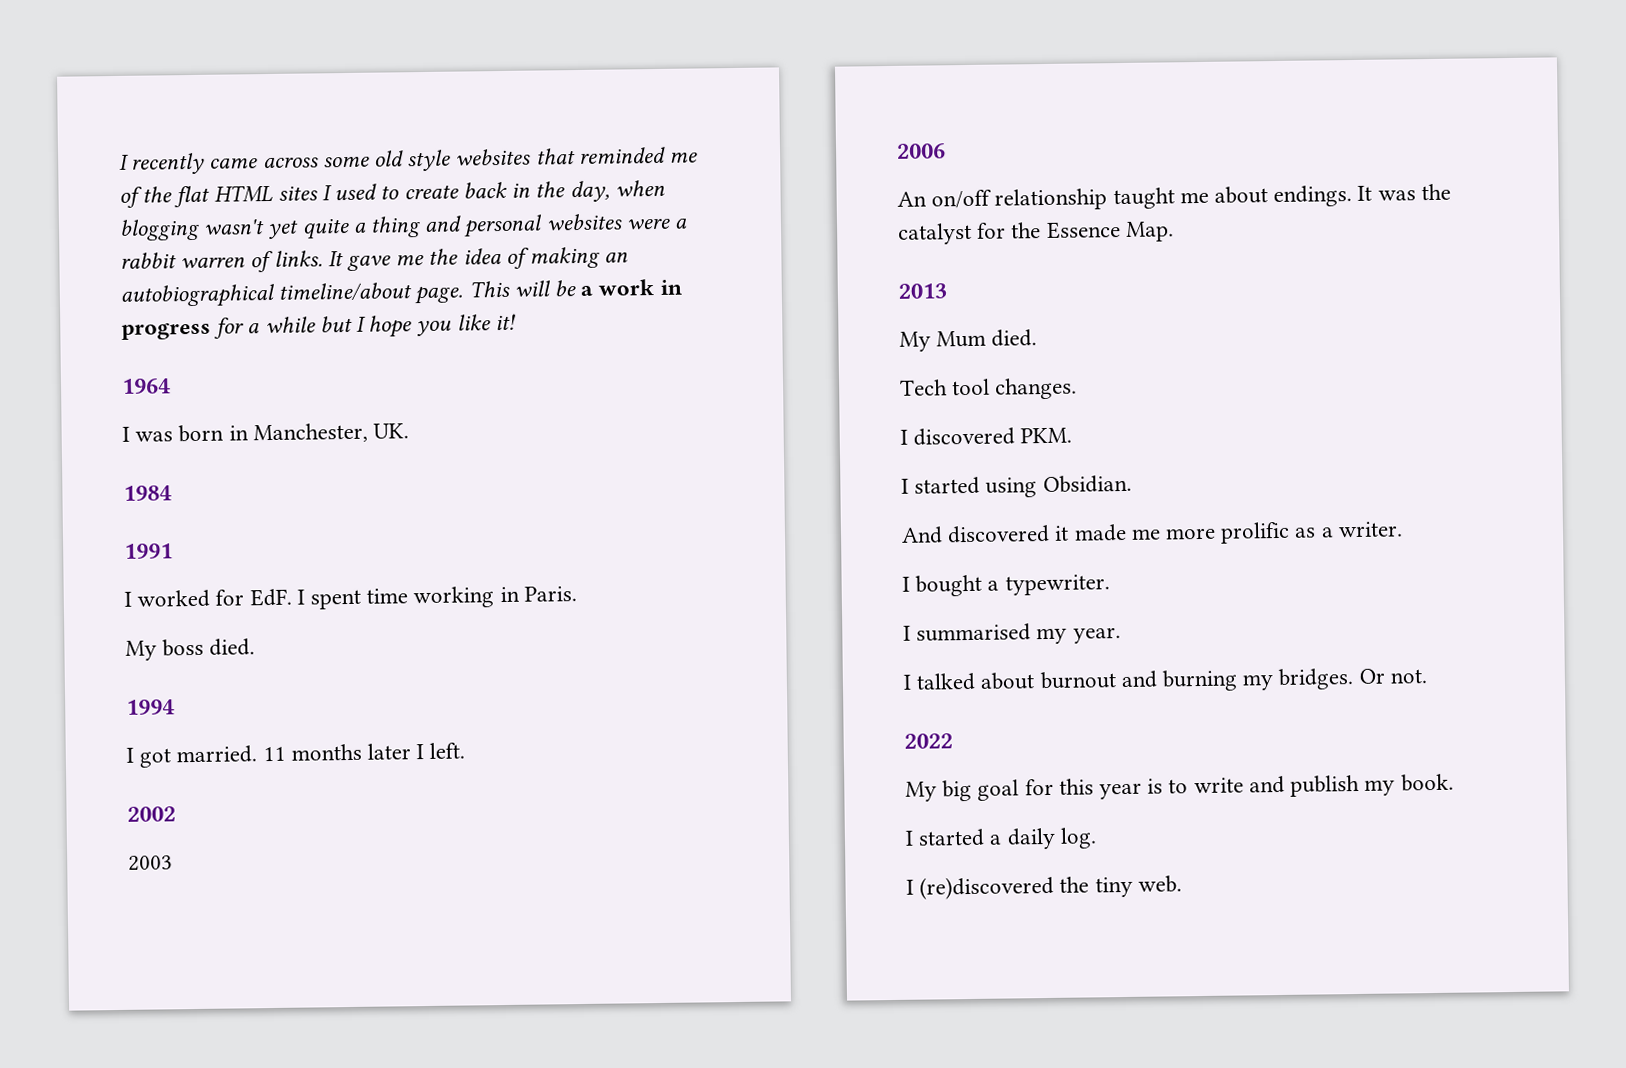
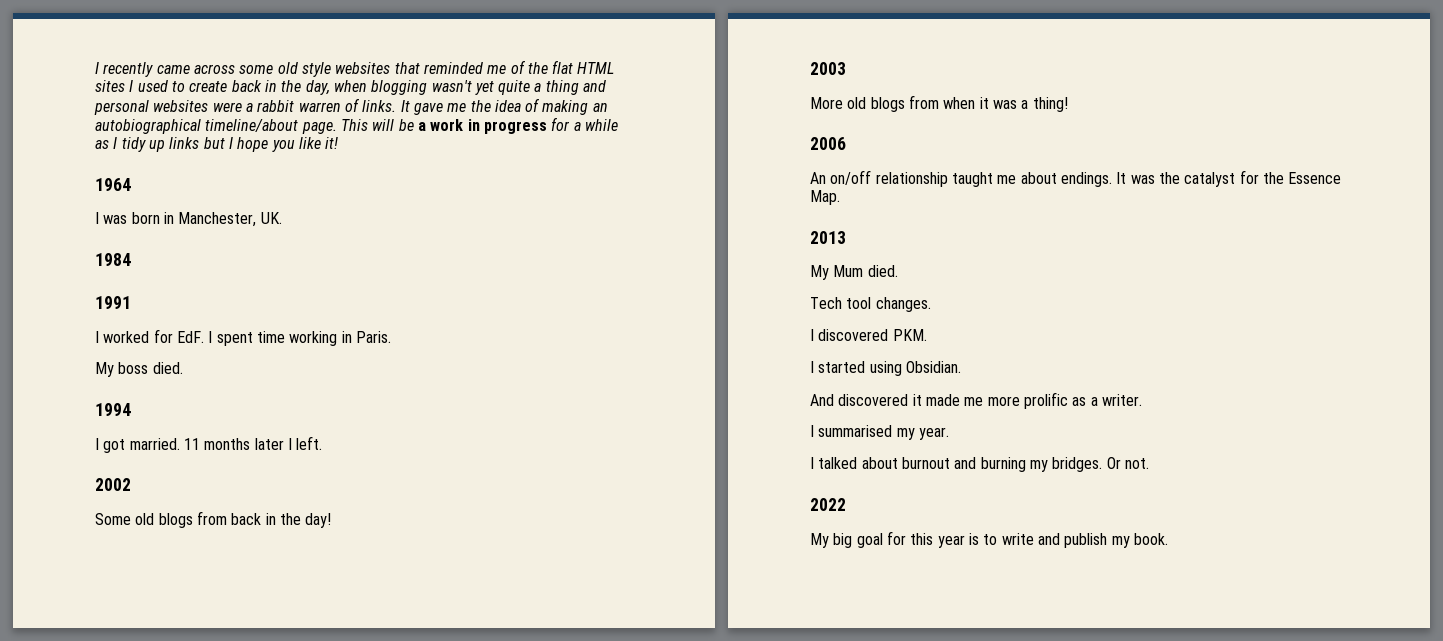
(316, 325) none -> [95,137,200,152] as I tidy up links
[128,855,173,871] 2003 -> [95,511,332,528] [810,62,846,75] [810,95,1068,112] Some old blogs from back in the day! // 2003 // More old blogs from when it was a thing!
[902,574,1110,597] // I bought a typewriter. -> (1142, 400) none
[905,827,1097,850] [906,875,1182,900] // I started a daily log. // I (re)discovered the tiny web. -> (1168, 539) none

